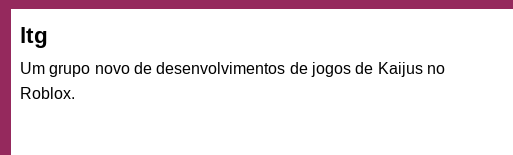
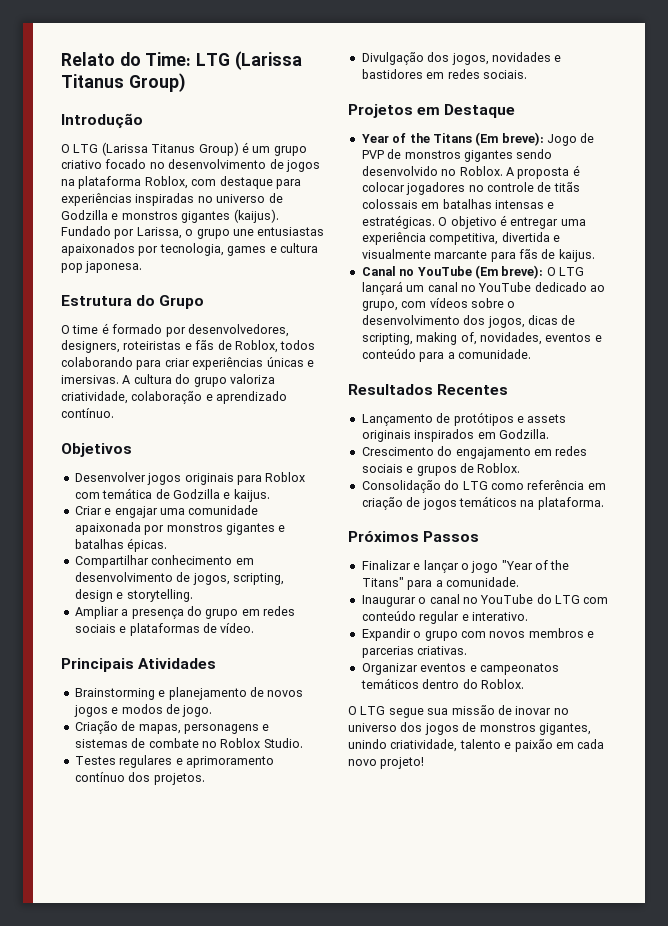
[20,27,48,48] [20,62,445,77] [20,87,75,99] ltg // Um grupo novo de desenvolvimentos de jogos de Kaijus no Roblox. -> [61,51,302,70] [61,73,186,92] [61,113,143,128] [61,142,307,156] [61,159,320,172] [61,176,301,189] [61,193,283,206] [61,209,279,223] [61,226,325,239] [61,243,318,256] [61,261,143,273] [61,295,205,309] [61,323,289,337] [61,340,316,353] [61,357,314,370] [61,374,275,387] [61,391,288,404] [61,408,114,418] [61,443,132,457] [74,472,306,485] [74,488,270,502] [74,505,259,518] [74,522,286,535] [74,538,168,552] [74,555,254,568] [74,572,284,585] [74,589,193,602] [74,606,295,619] [74,623,255,636] [61,658,217,672] [74,687,304,700] [73,704,213,717] [74,721,270,734] [74,738,303,748] [74,755,274,768] [74,772,205,785] [361,52,562,65] [361,69,527,79] [348,104,516,118] [361,132,595,146] [361,149,553,162] [361,165,580,179] [361,182,580,195] [361,199,555,209] [361,215,586,229] [361,232,560,245] [361,249,595,262] [361,265,584,279] [361,281,605,295] [361,298,516,311] [361,315,576,328] [361,332,602,345] [361,349,531,362] [348,384,509,395] [361,412,567,426] [361,429,549,442] [361,446,588,459] [361,463,521,476] [361,480,606,493] [361,496,604,510] [348,531,480,542] [361,560,570,573] [361,577,519,590] [361,594,609,607] [361,611,528,624] [361,628,594,641] [361,646,468,658] [361,663,559,675] [360,678,524,689] [348,705,569,718] [348,722,591,735] [348,739,605,752] [348,757,425,769] Relato do Time: LTG (Larissa Titanus Group) // Introdução // O LTG (Larissa Titanus Group) é um grupo criativo focado no desenvolvimento de jogos na plataforma Roblox, com destaque para experiências inspiradas no universo de Godzilla e monstros gigantes (kaijus). Fundado por Larissa, o grupo une entusiastas apaixonados por tecnologia, games e cultura pop japonesa. // Estrutura do Grupo // O time é formado por desenvolvedores, designers, roteiristas e fãs de Roblox, todos colaborando para criar experiências únicas e imersivas. A cultura do grupo valoriza criatividade, colaboração e aprendizado contínuo. // Objetivos // Desenvolver jogos originais para Roblox com temática de Godzilla e kaijus. // Criar e engajar uma comunidade apaixonada por monstros gigantes e batalhas épicas. // Compartilhar conhecimento em desenvolvimento de jogos, scripting, design e storytelling. // Ampliar a presença do grupo em redes sociais e plataformas de vídeo. // Principais Atividades // Brainstorming e planejamento de novos jogos e modos de jogo. // Criação de mapas, personagens e sistemas de combate no Roblox Studio. // Testes regulares e aprimoramento contínuo dos projetos. // Divulgação dos jogos, novidades e bastidores em redes sociais. // Projetos em Destaque // Year of the Titans (Em breve): Jogo de PVP de monstros gigantes sendo desenvolvido no Roblox. A proposta é colocar jogadores no controle de titãs colossais em batalhas intensas e estratégicas. O objetivo é entregar uma experiência competitiva, divertida e visualmente marcante para fãs de kaijus. // Canal no YouTube (Em breve): O LTG lançará um canal no YouTube dedicado ao grupo, com vídeos sobre o desenvolvimento dos jogos, dicas de scripting, making of, novidades, eventos e conteúdo para a comunidade. // Resultados Recentes // Lançamento de protótipos e assets originais inspirados em Godzilla. // Crescimento do engajamento em redes sociais e grupos de Roblox. // Consolidação do LTG como referência em criação de jogos temáticos na plataforma. // Próximos Passos // Finalizar e lançar o jogo "Year of the Titans" para a comunidade. // Inaugurar o canal no YouTube do LTG com conteúdo regular e interativo. // Expandir o grupo com novos membros e parcerias criativas. // Organizar eventos e campeonatos temáticos dentro do Roblox. // O LTG segue sua missão de inovar no universo dos jogos de monstros gigantes, unindo criatividade, talento e paixão em cada novo projeto!

